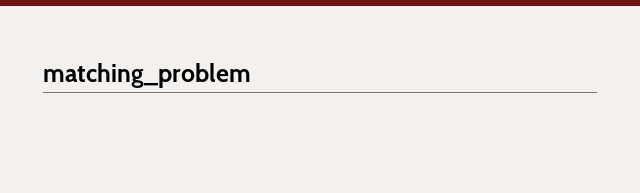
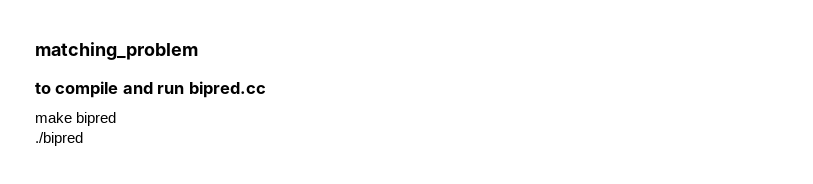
(251, 75) none -> [35,81,266,98] [35,112,117,126] [35,132,83,146] // to compile and run bipred.cc // make bipred // ./bipred

